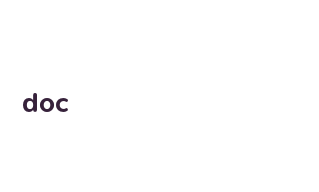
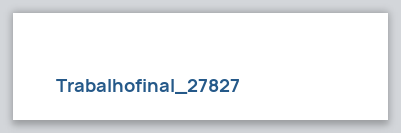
[22,93,69,112] doc -> [56,79,240,94] Trabalhofinal_27827

